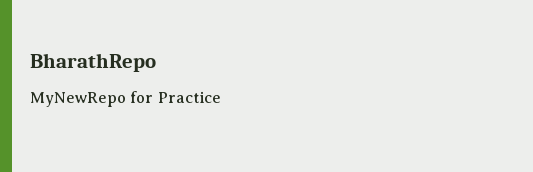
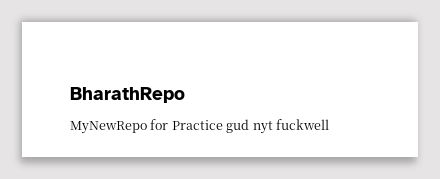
(221, 97) none -> [226,119,329,134] gud nyt fuckwell

